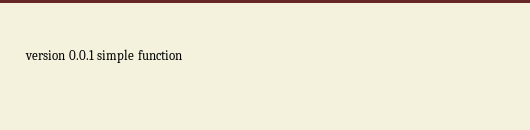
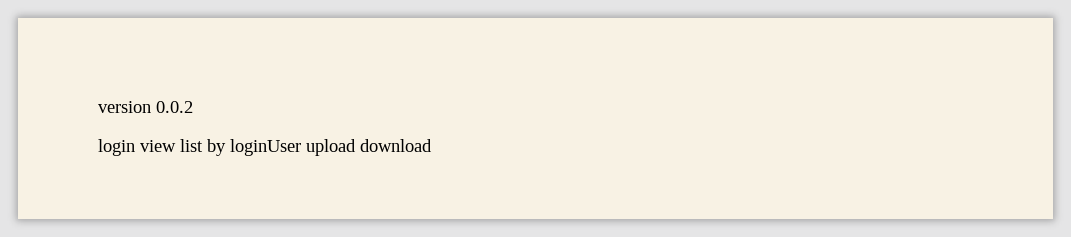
[68,49,182,63] 0.0.1 simple function -> [156,101,193,113] [98,139,432,156] 0.0.2 // login view list by loginUser upload download

